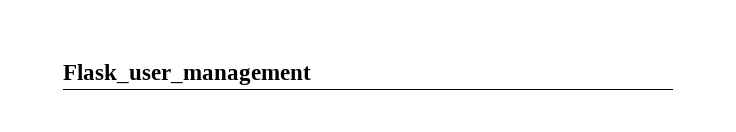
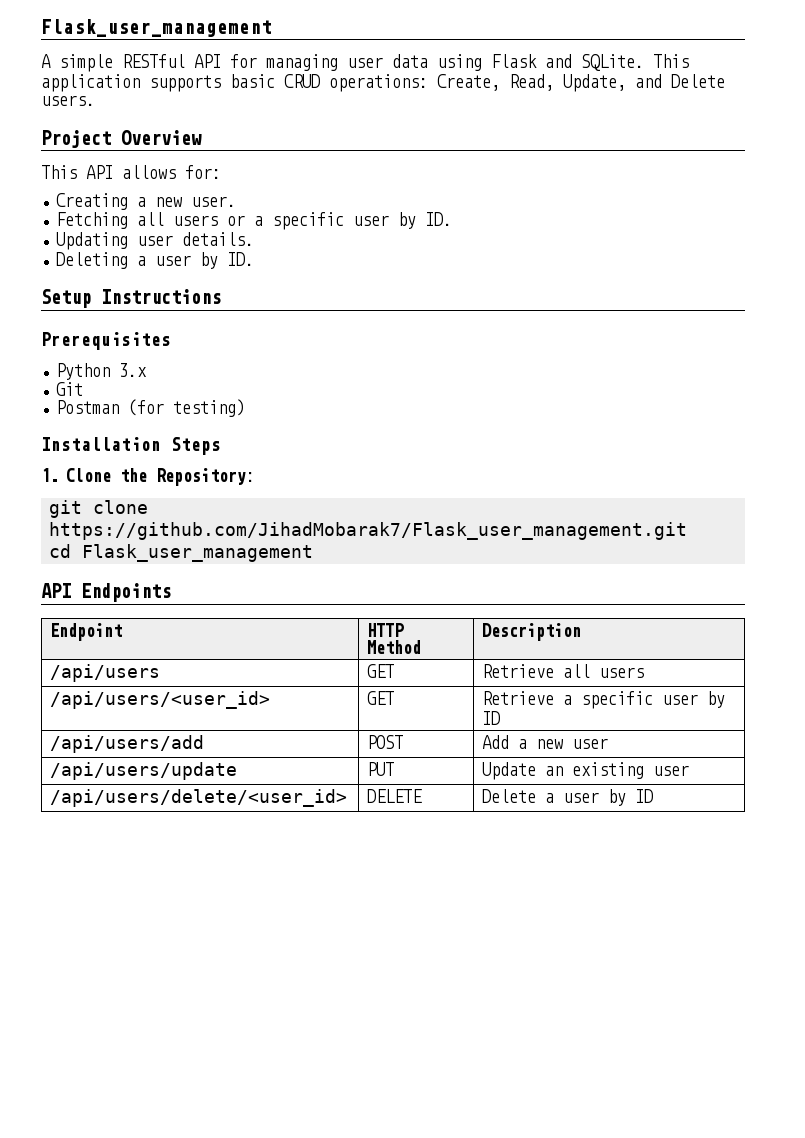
[63,64,311,85] Flask_user_management -> [41,19,272,37] [41,54,689,72] [41,74,725,92] [41,95,95,106] [41,130,202,148] [41,165,221,179] [56,193,237,210] [56,212,453,230] [56,232,255,250] [56,252,255,269] [41,289,221,308] [41,332,171,350] [56,363,148,380] [56,382,84,396] [56,399,246,417] [41,437,221,455] [41,468,255,486] [49,500,149,518] [49,522,688,540] [49,544,314,562] [41,583,171,602] [50,623,123,641] [367,623,405,637] [367,640,422,654] [482,623,582,641] [50,664,161,682] [367,664,395,678] [482,664,645,678] [50,691,271,709] [367,691,395,705] [482,691,726,709] [482,711,501,725] [50,735,205,753] [367,735,404,749] [482,735,609,749] [50,762,238,780] [367,762,395,776] [482,762,690,780] [50,789,348,807] [367,789,423,803] [482,789,654,806] Flask_user_management // A simple RESTful API for managing user data using Flask and SQLite. This application supports basic CRUD operations: Create, Read, Update, and Delete users. // Project Overview // This API allows for: // Creating a new user. // Fetching all users or a specific user by ID. // Updating user details. // Deleting a user by ID. // Setup Instructions // Prerequisites // Python 3.x // Git // Postman (for testing) // Installation Steps // 1. Clone the Repository: // git clone https://github.com/JihadMobarak7/Flask_user_management.git // cd Flask_user_management // API Endpoints // Endpoint | HTTP Method | Description // /api/users | GET | Retrieve all users // /api/users/<user_id> | GET | Retrieve a specific user by ID // /api/users/add | POST | Add a new user // /api/users/update | PUT | Update an existing user // /api/users/delete/<user_id> | DELETE | Delete a user by ID

